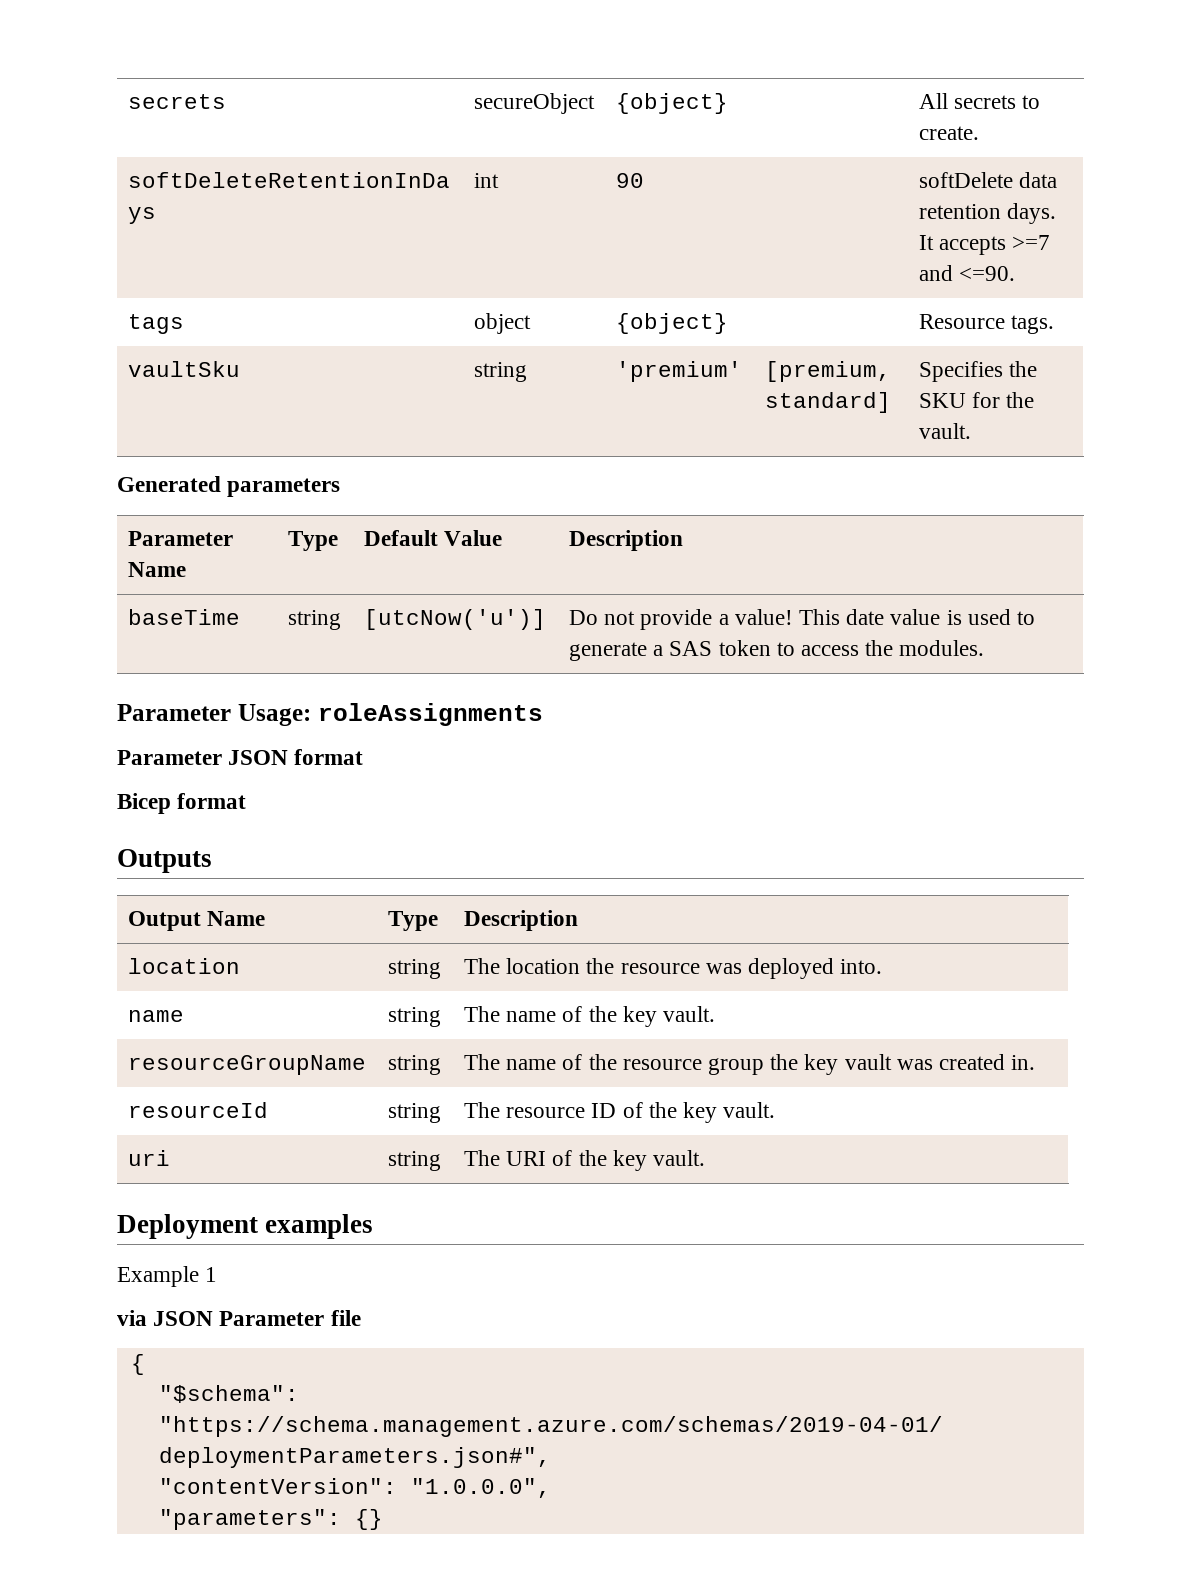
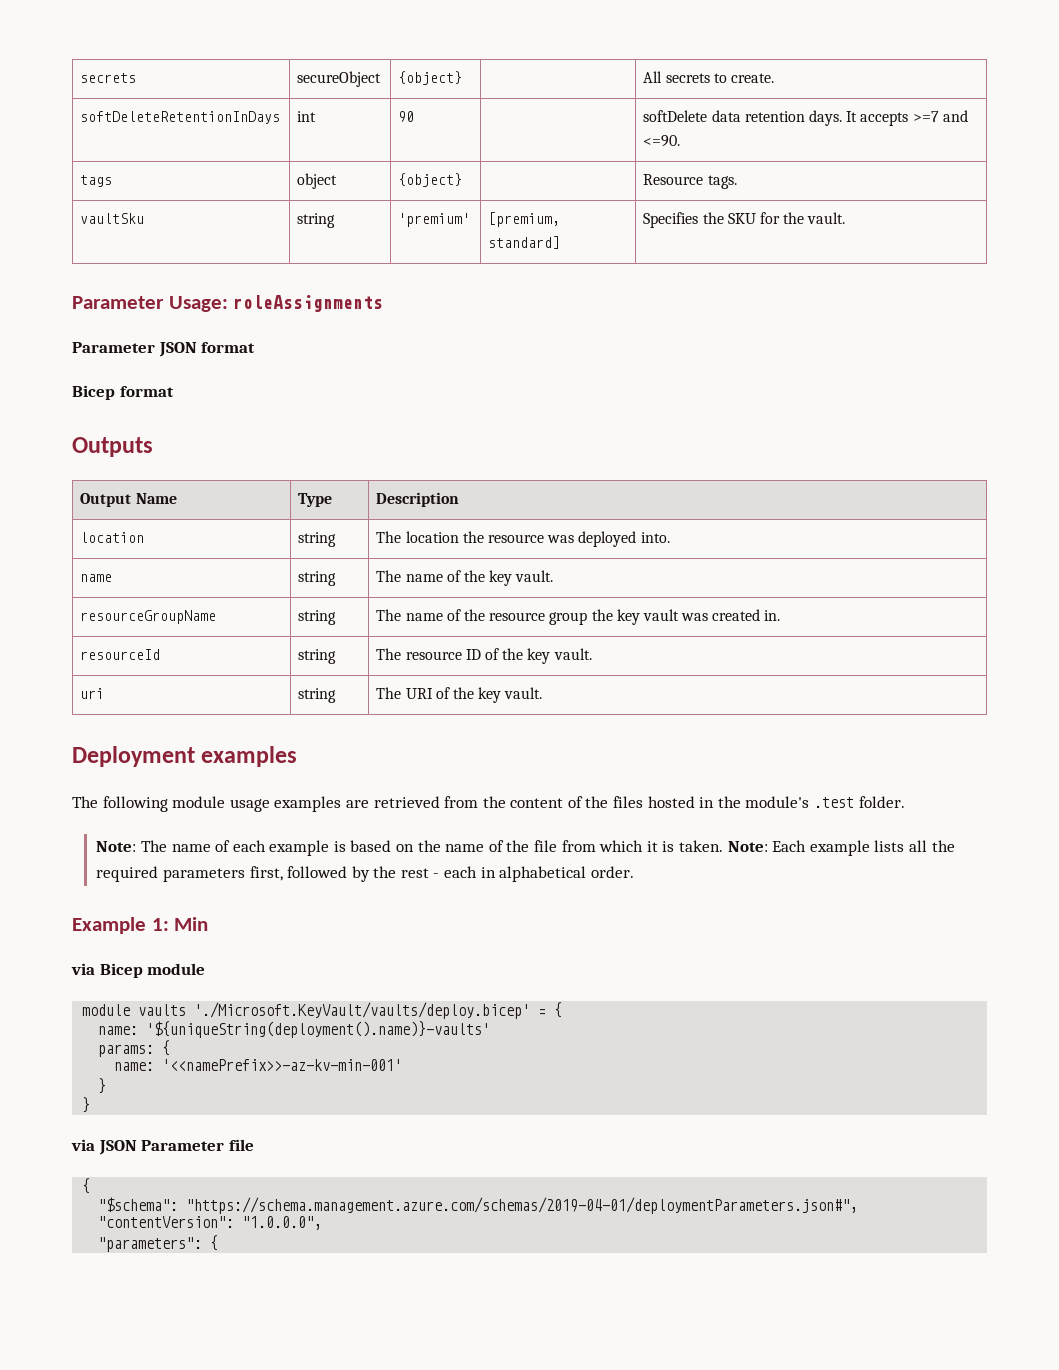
[117,476,341,497] [127,531,233,546] [127,562,186,577] [287,531,338,551] [363,530,503,546] [568,530,683,551] [127,609,240,625] [287,610,341,630] [363,609,546,630] [568,609,1036,630] [568,640,985,661] // Generated parameters // Parameter Name | Type | Default Value | Description // baseTime | string | [utcNow('u')] | Do not provide a value! This date value is used to generate a SAS token to access the modules. -> (846, 218) none
[117,1266,218,1287] Example 1 -> [72,796,905,812] [96,840,955,856] [96,866,634,882] [72,917,209,934] [71,963,206,978] [82,1002,563,1019] [98,1021,491,1038] [98,1040,171,1057] [114,1059,403,1071] [98,1078,107,1094] [82,1097,91,1113] The following module usage examples are retrieved from the content of the files hosted in the module's .test folder. // Note: The name of each example is based on the name of the file from which it is taken. Note: Each example lists all the required parameters first, followed by the rest - each in alphabetical order. // Example 1: Min // via Bicep module // module vaults './Microsoft.KeyVault/vaults/deploy.bicep' = { // name: '${uniqueString(deployment().name)}-vaults' // params: { // name: '<<namePrefix>>-az-kv-min-001' // } // }
[354,1509,383,1530] {} -> [210,1235,219,1251] {

